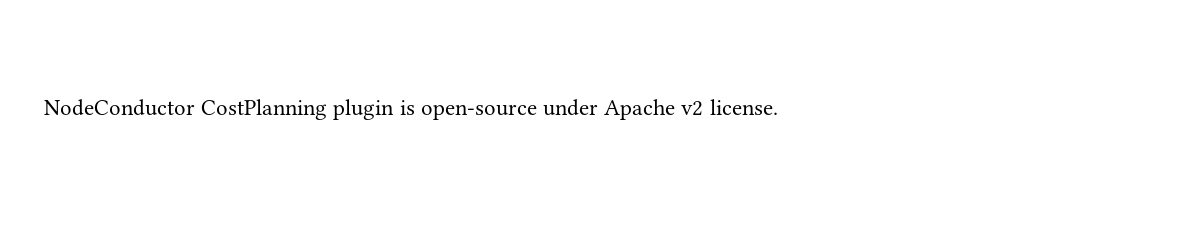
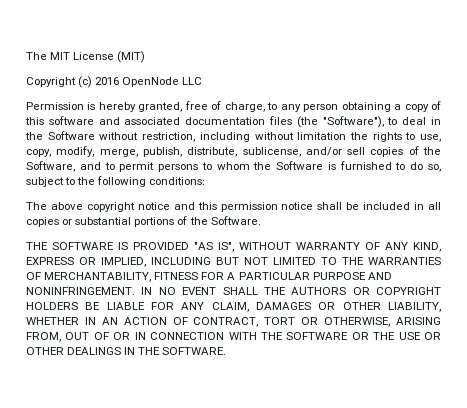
[44,99,778,120] NodeConductor CostPlanning plugin is open-source under Apache v2 license. -> [26,51,146,63] [26,76,203,88] [26,101,441,112] [25,116,442,128] [25,131,441,142] [26,146,442,157] [26,161,442,172] [26,176,206,187] [26,202,442,212] [26,216,261,227] [26,242,441,252] [26,257,441,267] [26,272,392,282] [26,287,441,295] [26,302,441,312] [26,317,441,327] [26,332,442,342] [26,347,227,355] The MIT License (MIT) // Copyright (c) 2016 OpenNode LLC // Permission is hereby granted, free of charge, to any person obtaining a copy of this software and associated documentation files (the "Software"), to deal in the Software without restriction, including without limitation the rights to use, copy, modify, merge, publish, distribute, sublicense, and/or sell copies of the Software, and to permit persons to whom the Software is furnished to do so, subject to the following conditions: // The above copyright notice and this permission notice shall be included in all copies or substantial portions of the Software. // THE SOFTWARE IS PROVIDED "AS IS", WITHOUT WARRANTY OF ANY KIND, EXPRESS OR IMPLIED, INCLUDING BUT NOT LIMITED TO THE WARRANTIES OF MERCHANTABILITY, FITNESS FOR A PARTICULAR PURPOSE AND NONINFRINGEMENT. IN NO EVENT SHALL THE AUTHORS OR COPYRIGHT HOLDERS BE LIABLE FOR ANY CLAIM, DAMAGES OR OTHER LIABILITY, WHETHER IN AN ACTION OF CONTRACT, TORT OR OTHERWISE, ARISING FROM, OUT OF OR IN CONNECTION WITH THE SOFTWARE OR THE USE OR OTHER DEALINGS IN THE SOFTWARE.

